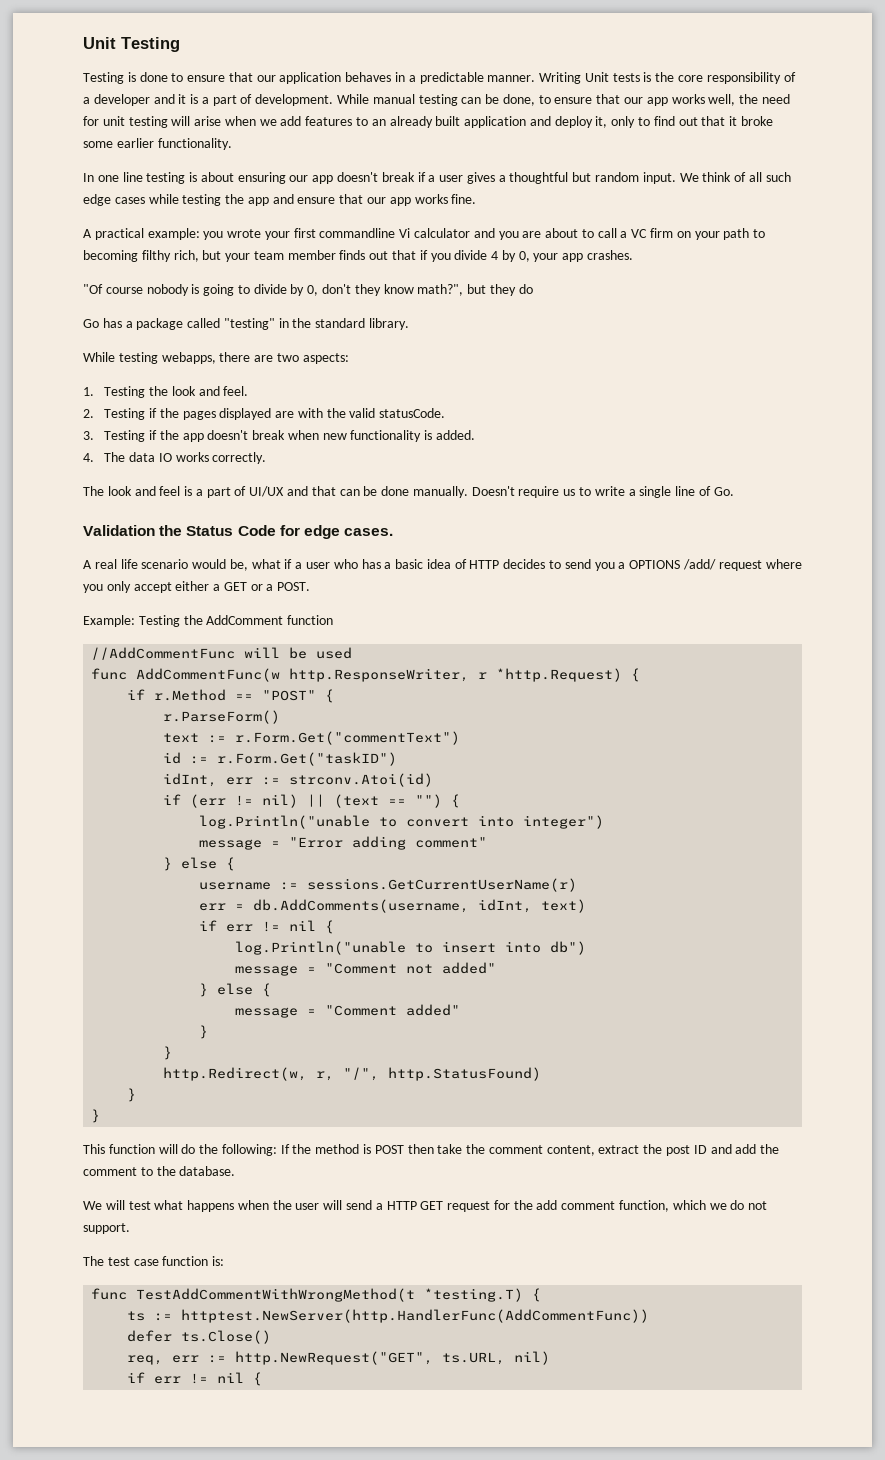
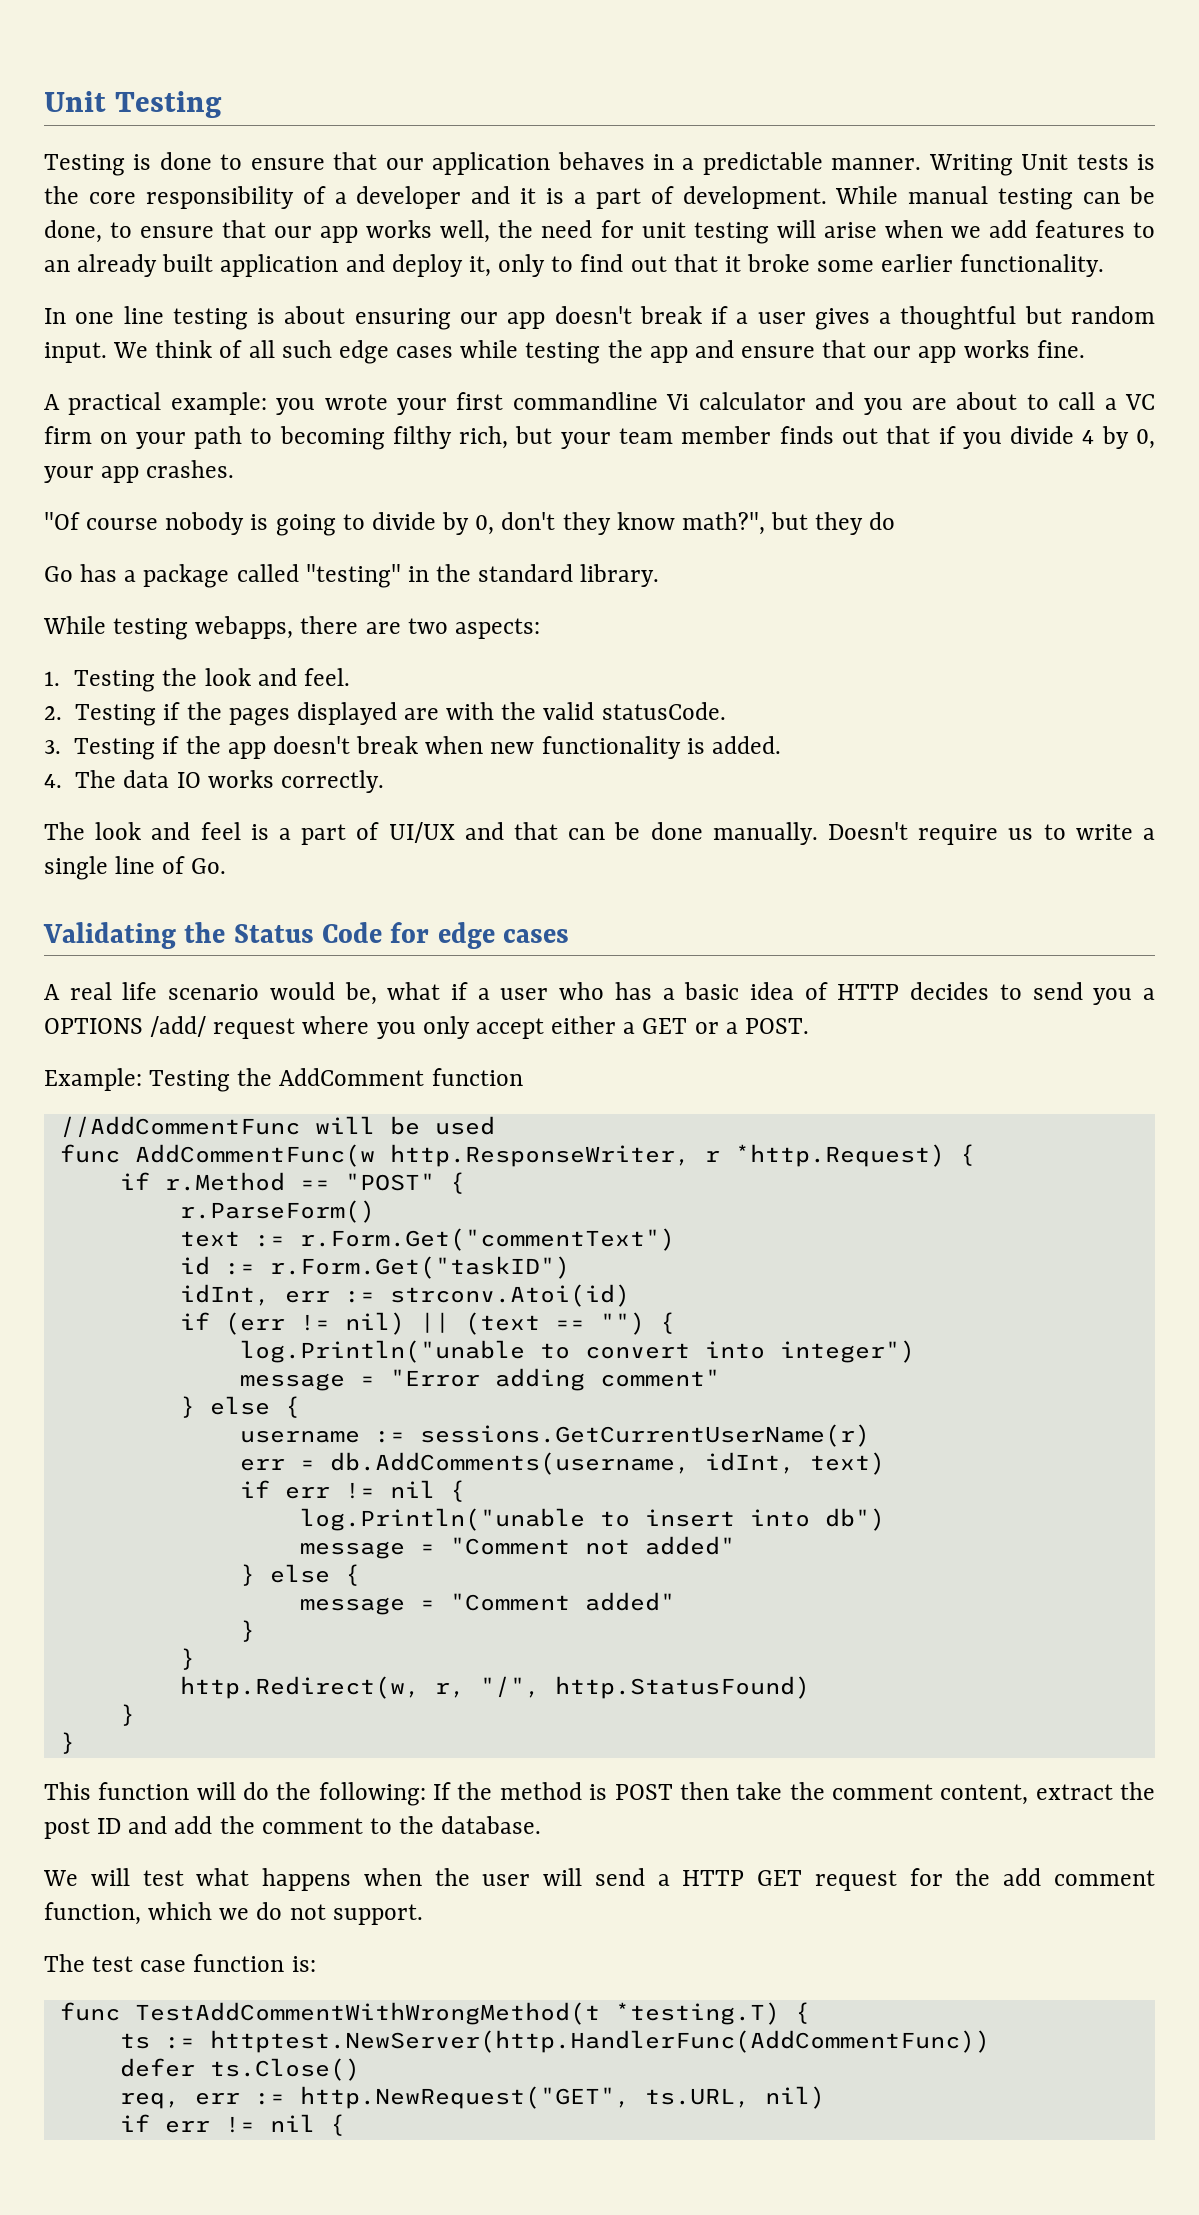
[83,525,155,536] Validation -> [43,922,176,949] Validating
[344,528,394,536] cases. -> [503,929,570,943] cases

